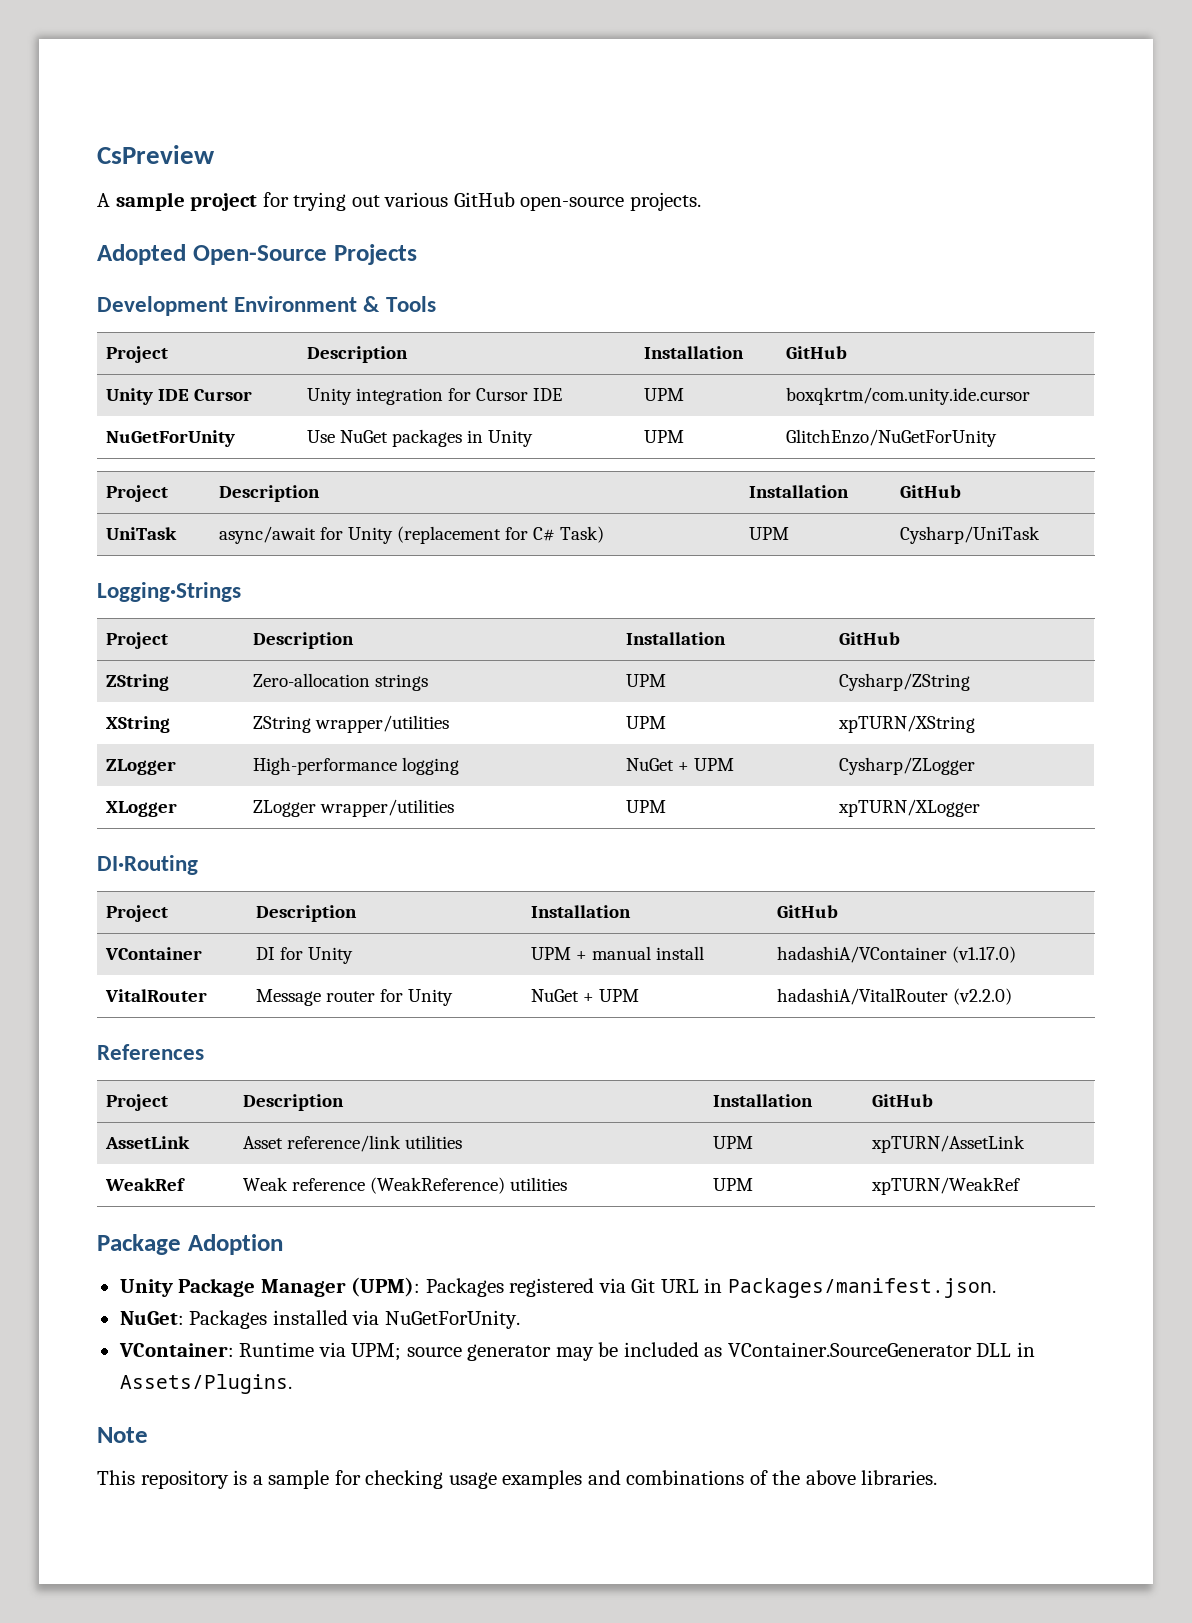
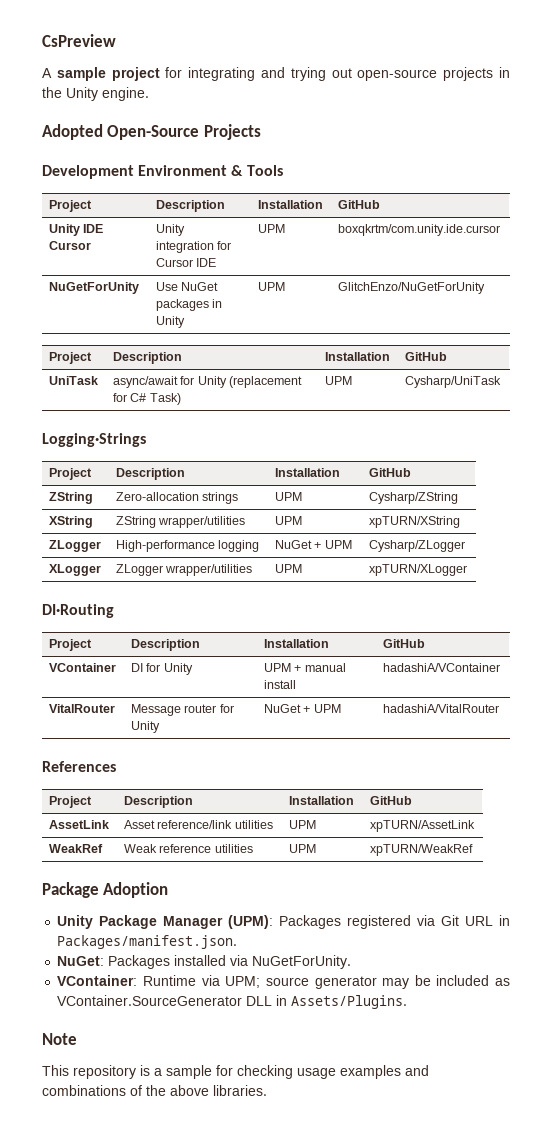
[293,192,701,211] trying out various GitHub open-source projects. -> [188,67,511,81] [42,87,149,101] integrating and trying out open-source projects in the Unity engine.
[951,946,1016,963] (v1.17.0) -> (501, 667) none
[952,988,1012,1005] (v2.2.0) -> (500, 708) none
[369,1177,505,1194] (WeakReference) -> (212, 848) none

